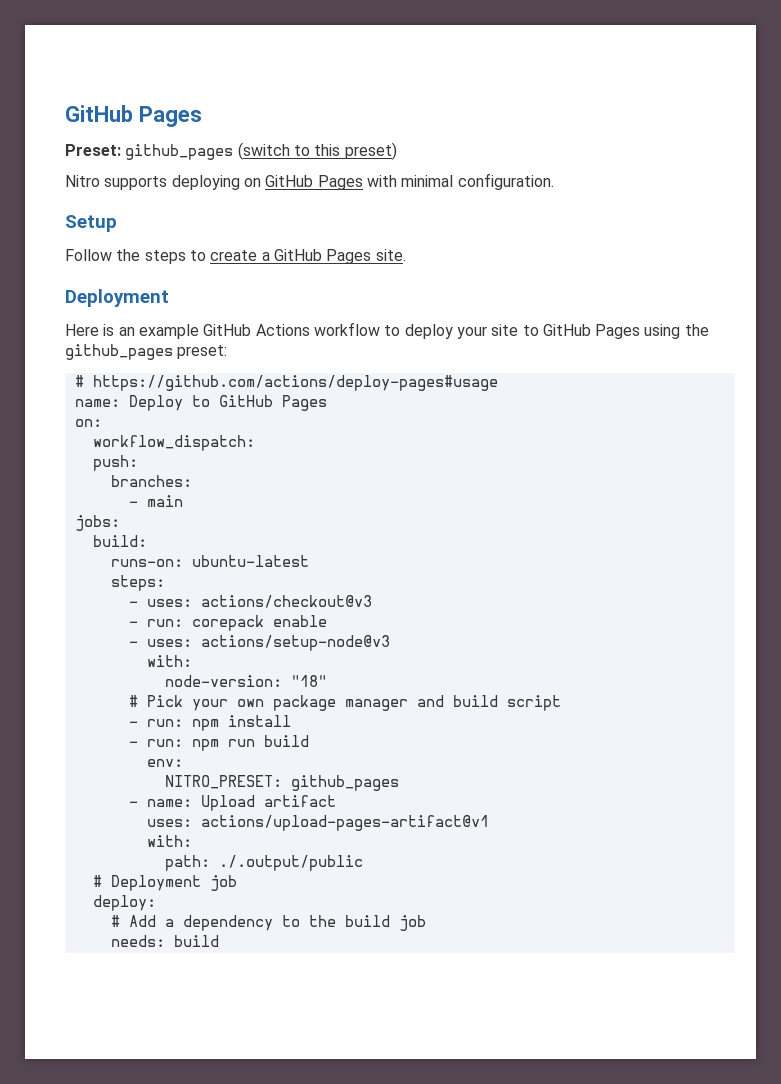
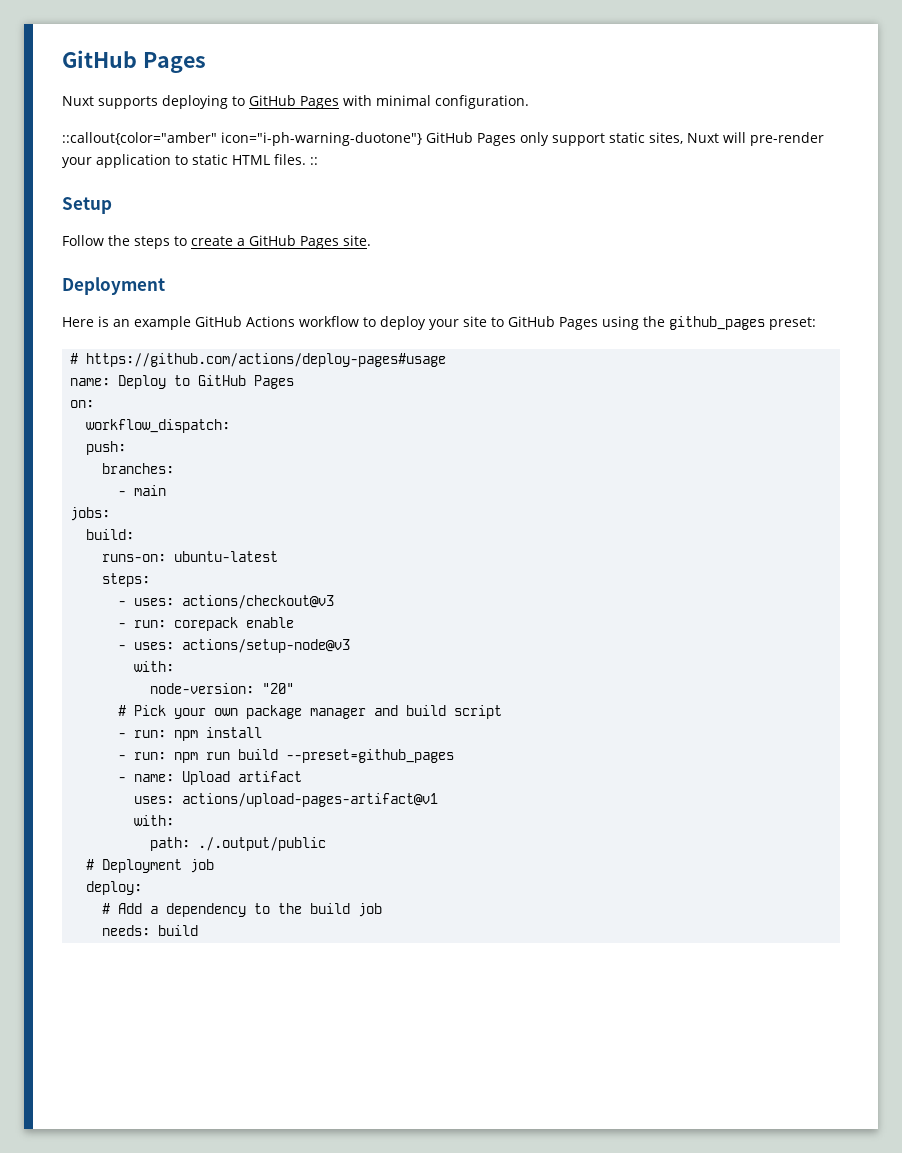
[65,105,202,127] [65,142,397,160] [65,175,100,187] GitHub Pages // Preset: github_pages (switch to this preset) // Nitro -> [62,50,206,73] [62,96,94,106] GitHub Pages // Nuxt
[243,178,261,187] on -> [232,96,245,106] to
(554, 181) none -> [62,132,824,146] [62,154,318,168] // ::callout{color="amber" icon="i-ph-warning-duotone"} GitHub Pages only support static sites, Nuxt will pre-render your application to static HTML files. ::
[290,675,327,687] "18" -> [262,683,295,694] "20"
[146,759,183,767] [164,775,399,791] // env: // NITRO_PRESET: github_pages -> [286,749,455,763] --preset=github_pages

